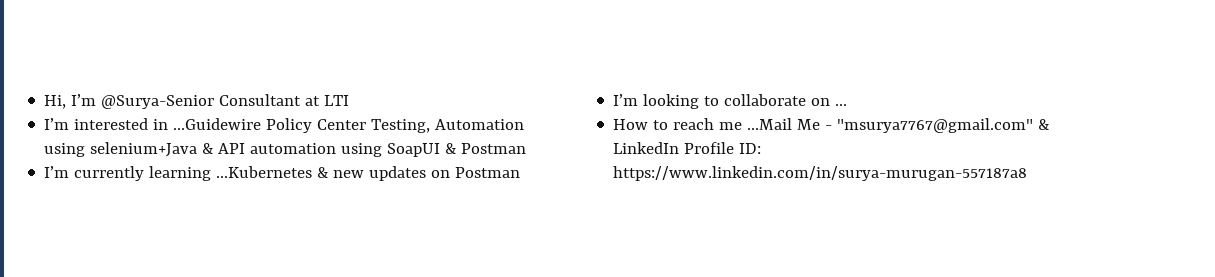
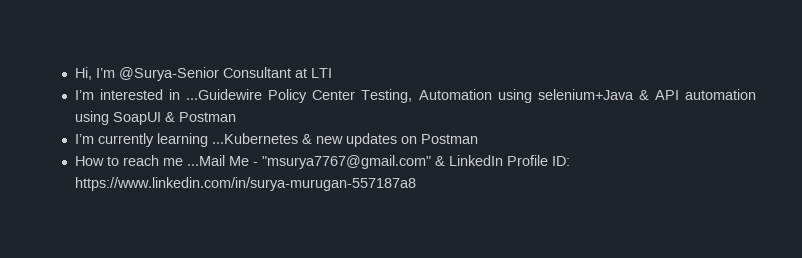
[613,94,848,109] // I’m looking to collaborate on ... -> (478, 139) none

